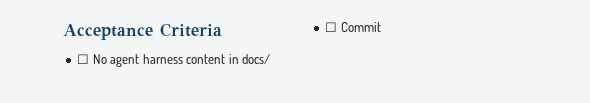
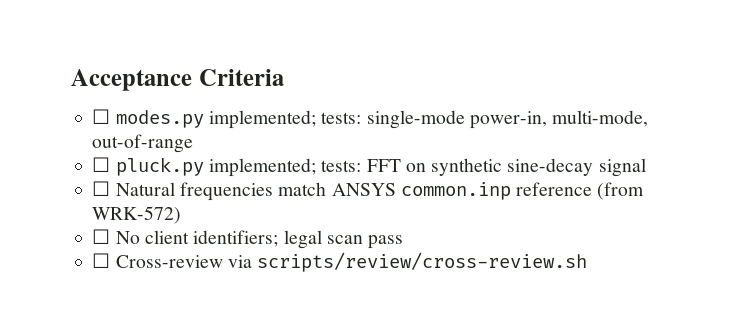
[92,54,271,67] [325,22,381,32] No agent harness content in docs/ // ☐ Commit -> [115,110,649,129] [92,134,194,153] [92,157,646,177] [92,181,645,201] [92,206,182,224] [92,229,404,249] [92,252,588,272] modes.py implemented; tests: single-mode power-in, multi-mode, out-of-range // ☐ pluck.py implemented; tests: FFT on synthetic sine-decay signal // ☐ Natural frequencies match ANSYS common.inp reference (from WRK-572) // ☐ No client identifiers; legal scan pass // ☐ Cross-review via scripts/review/cross-review.sh

